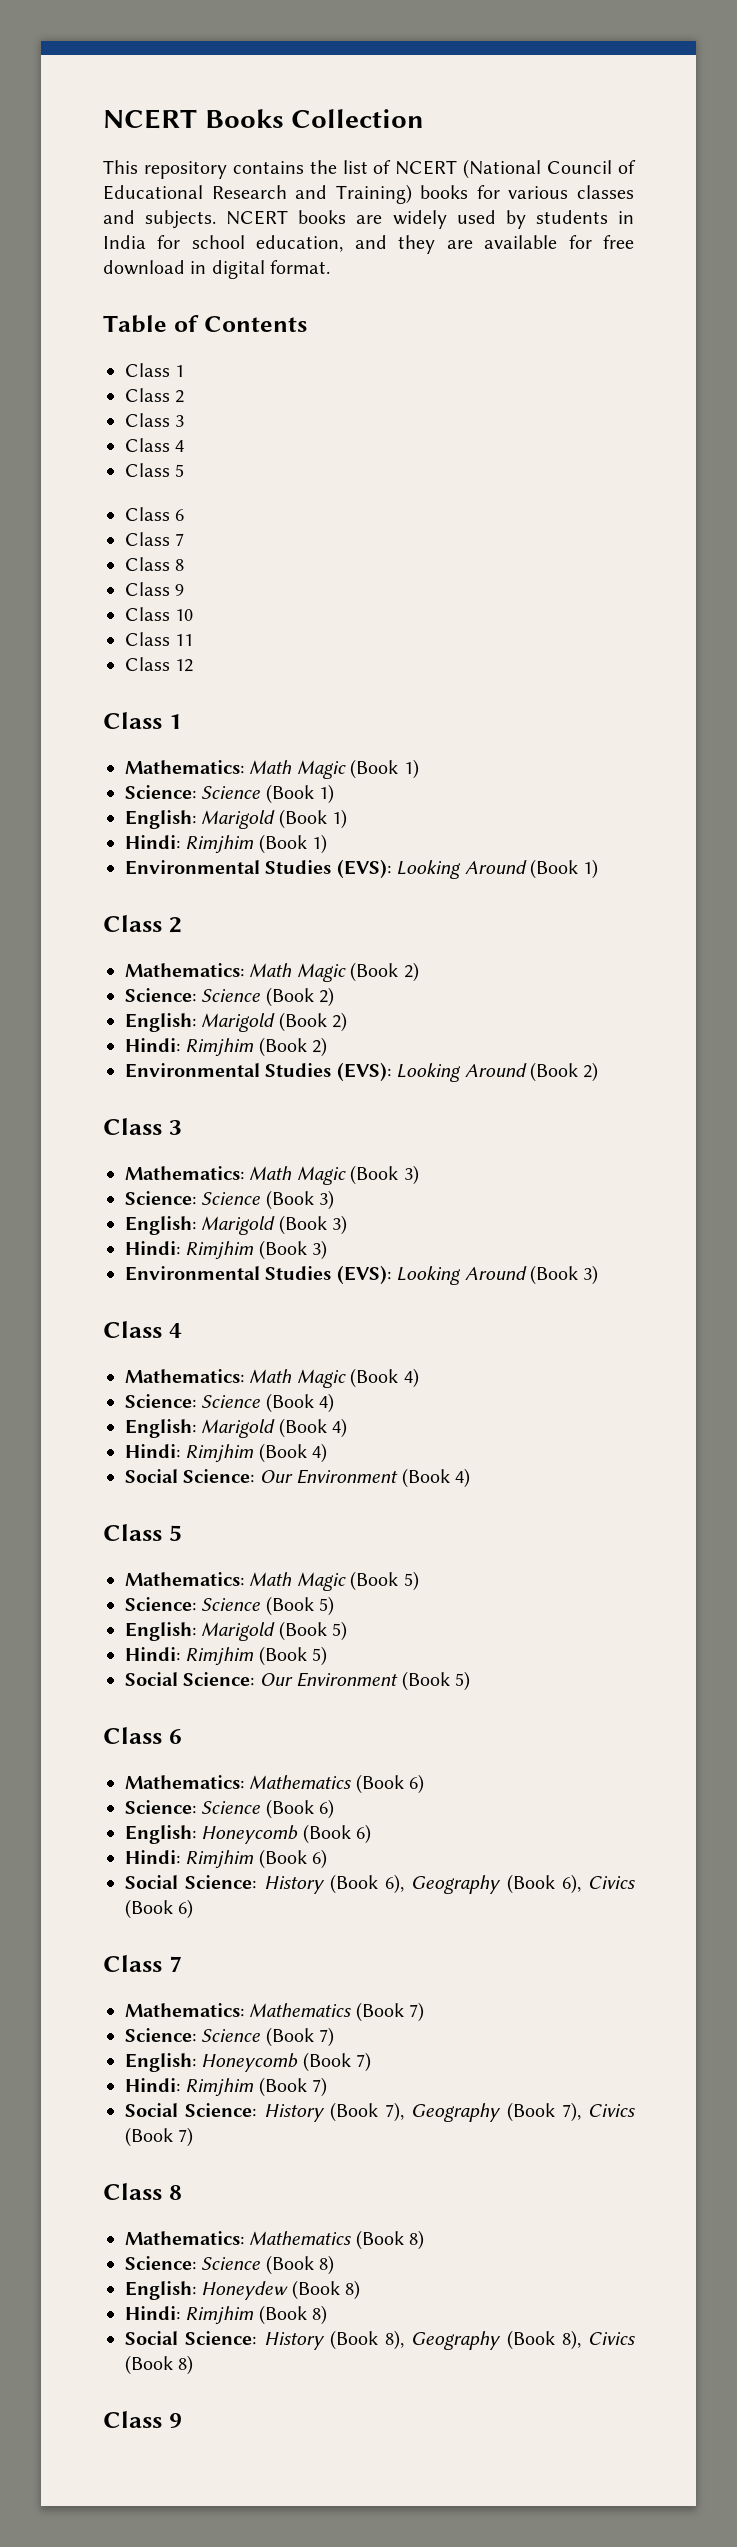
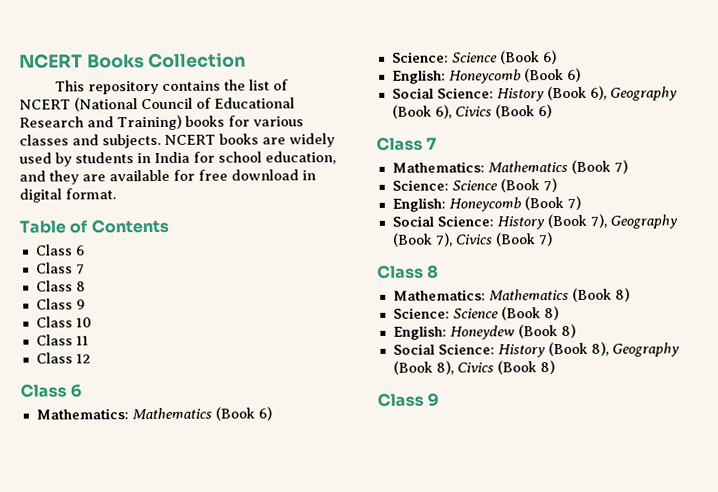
[125,363,185,377] [125,388,185,403] [125,413,185,427] [125,438,185,452] [125,463,185,477] // Class 1 // Class 2 // Class 3 // Class 4 // Class 5 -> (169, 226) none
[103,712,182,729] [125,759,419,779] [125,784,335,804] [125,809,348,829] [125,834,328,854] [125,859,599,879] [103,915,182,933] [125,962,419,982] [125,987,335,1007] [125,1012,348,1032] [125,1037,328,1057] [125,1062,599,1082] [103,1118,182,1135] [125,1165,419,1185] [125,1190,335,1210] [125,1215,348,1235] [125,1240,328,1260] [125,1265,599,1285] [103,1321,182,1338] [125,1368,419,1388] [125,1393,335,1413] [125,1418,348,1438] [125,1443,328,1463] [125,1468,470,1488] [103,1524,182,1541] [125,1571,419,1591] [125,1596,335,1616] [125,1621,348,1641] [125,1646,328,1666] [125,1671,470,1691] // Class 1 // Mathematics: Math Magic (Book 1) // Science: Science (Book 1) // English: Marigold (Book 1) // Hindi: Rimjhim (Book 1) // Environmental Studies (EVS): Looking Around (Book 1) // Class 2 // Mathematics: Math Magic (Book 2) // Science: Science (Book 2) // English: Marigold (Book 2) // Hindi: Rimjhim (Book 2) // Environmental Studies (EVS): Looking Around (Book 2) // Class 3 // Mathematics: Math Magic (Book 3) // Science: Science (Book 3) // English: Marigold (Book 3) // Hindi: Rimjhim (Book 3) // Environmental Studies (EVS): Looking Around (Book 3) // Class 4 // Mathematics: Math Magic (Book 4) // Science: Science (Book 4) // English: Marigold (Book 4) // Hindi: Rimjhim (Book 4) // Social Science: Our Environment (Book 4) // Class 5 // Mathematics: Math Magic (Book 5) // Science: Science (Book 5) // English: Marigold (Book 5) // Hindi: Rimjhim (Book 5) // Social Science: Our Environment (Book 5) -> (91, 358) none
[125,1849,328,1869] // Hindi: Rimjhim (Book 6) -> (581, 74) none
[125,2077,328,2097] // Hindi: Rimjhim (Book 7) -> (581, 202) none
[125,2305,328,2325] // Hindi: Rimjhim (Book 8) -> (576, 331) none

